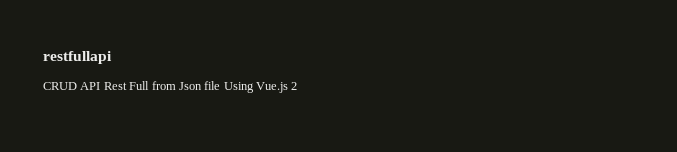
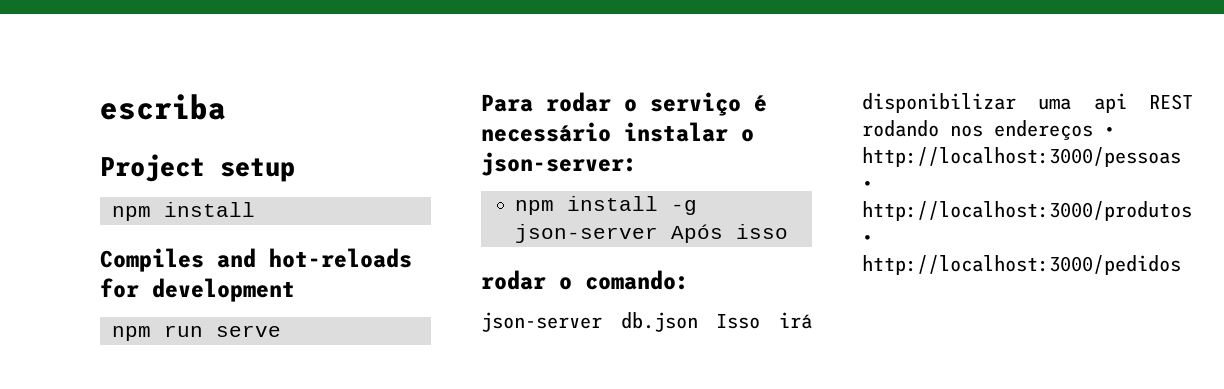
[43,51,112,64] [43,81,298,93] restfullapi // CRUD API Rest Full from Json file Using Vue.js 2 -> [100,94,226,120] [100,154,295,182] [112,202,255,221] [100,248,412,272] [100,278,295,302] [112,325,281,341] [481,92,767,116] [481,122,754,142] [481,152,637,176] [515,196,697,215] [515,224,788,243] [481,270,689,290] [481,312,812,332] [862,93,1193,113] [862,120,1115,140] [862,147,1181,167] [862,181,873,190] [862,201,1192,221] [862,235,873,244] [862,255,1181,275] escriba // Project setup // npm install // Compiles and hot-reloads for development // npm run serve // Para rodar o serviço é necessário instalar o json-server: // npm install -g json-server Após isso // rodar o comando: // json-server db.json Isso irá disponibilizar uma api REST rodando nos endereços • http://localhost:3000/pessoas • http://localhost:3000/produtos • http://localhost:3000/pedidos

